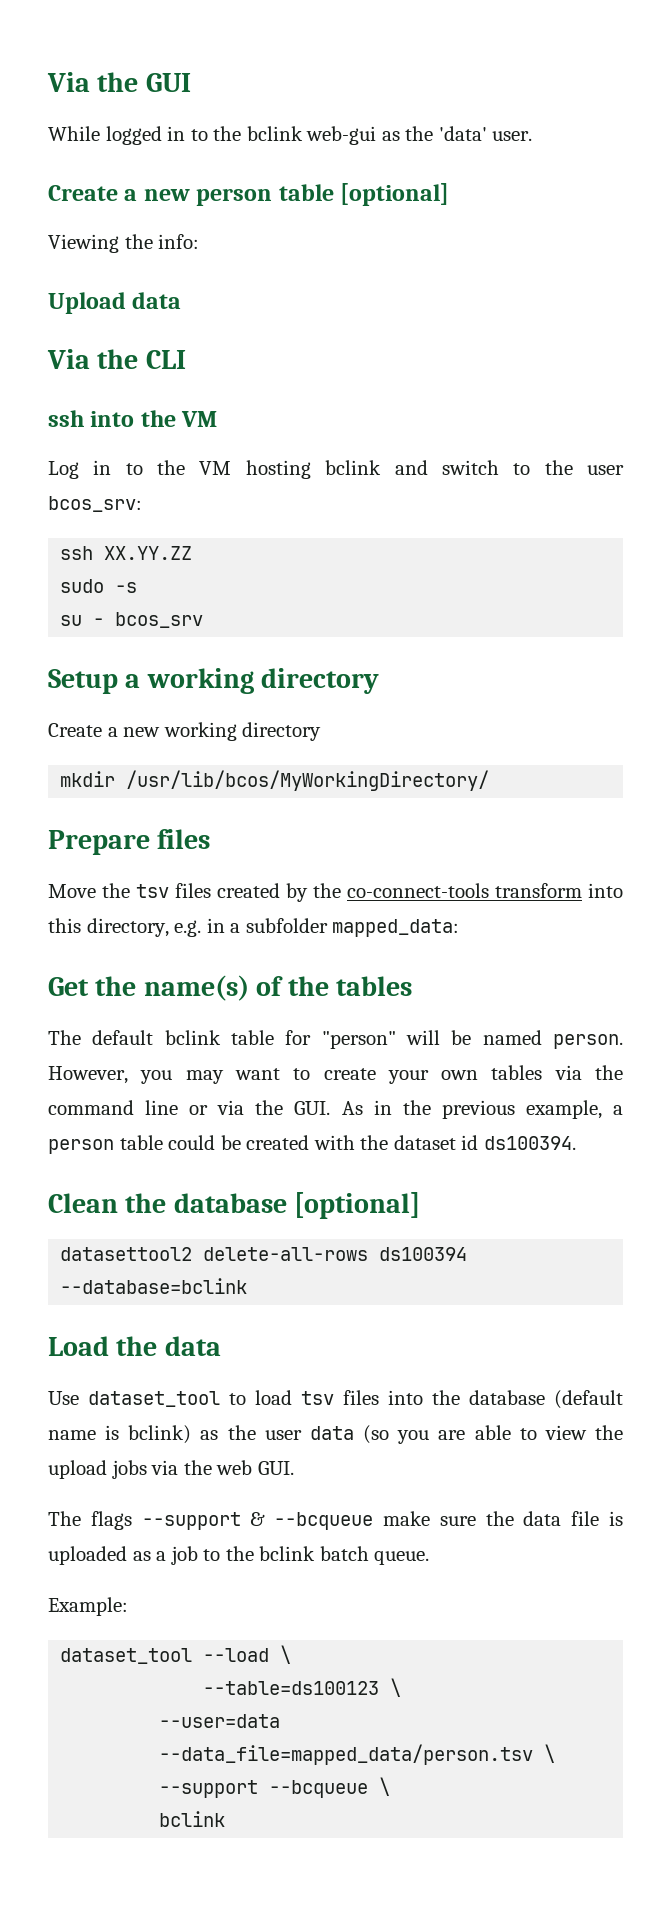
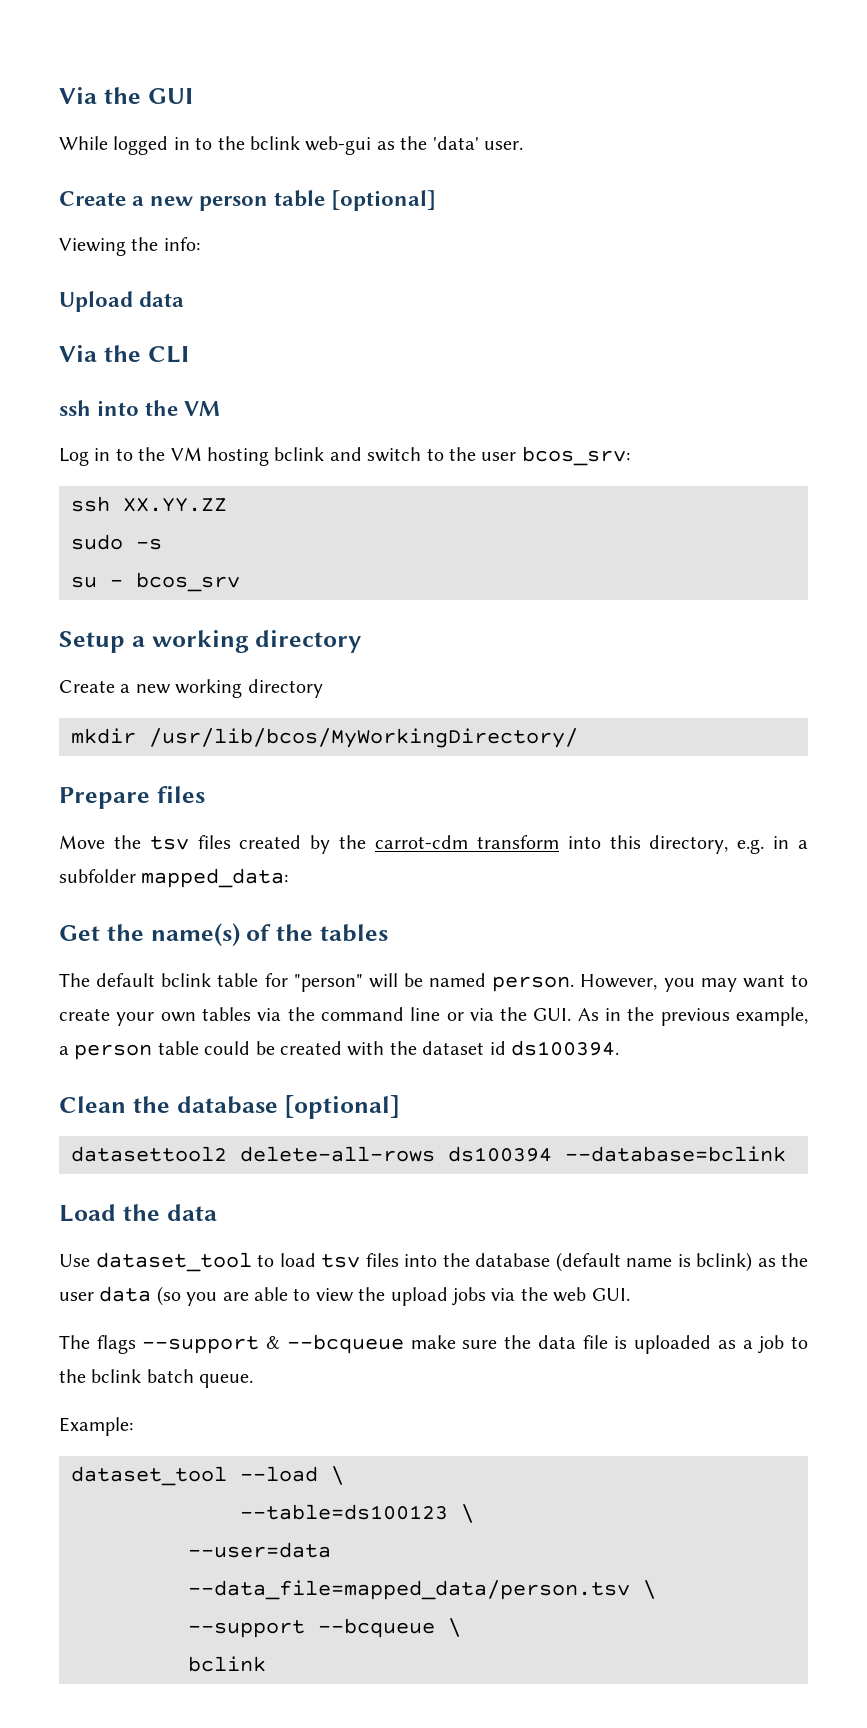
[347,883,489,898] co-connect-tools -> [375,835,468,849] carrot-cdm

